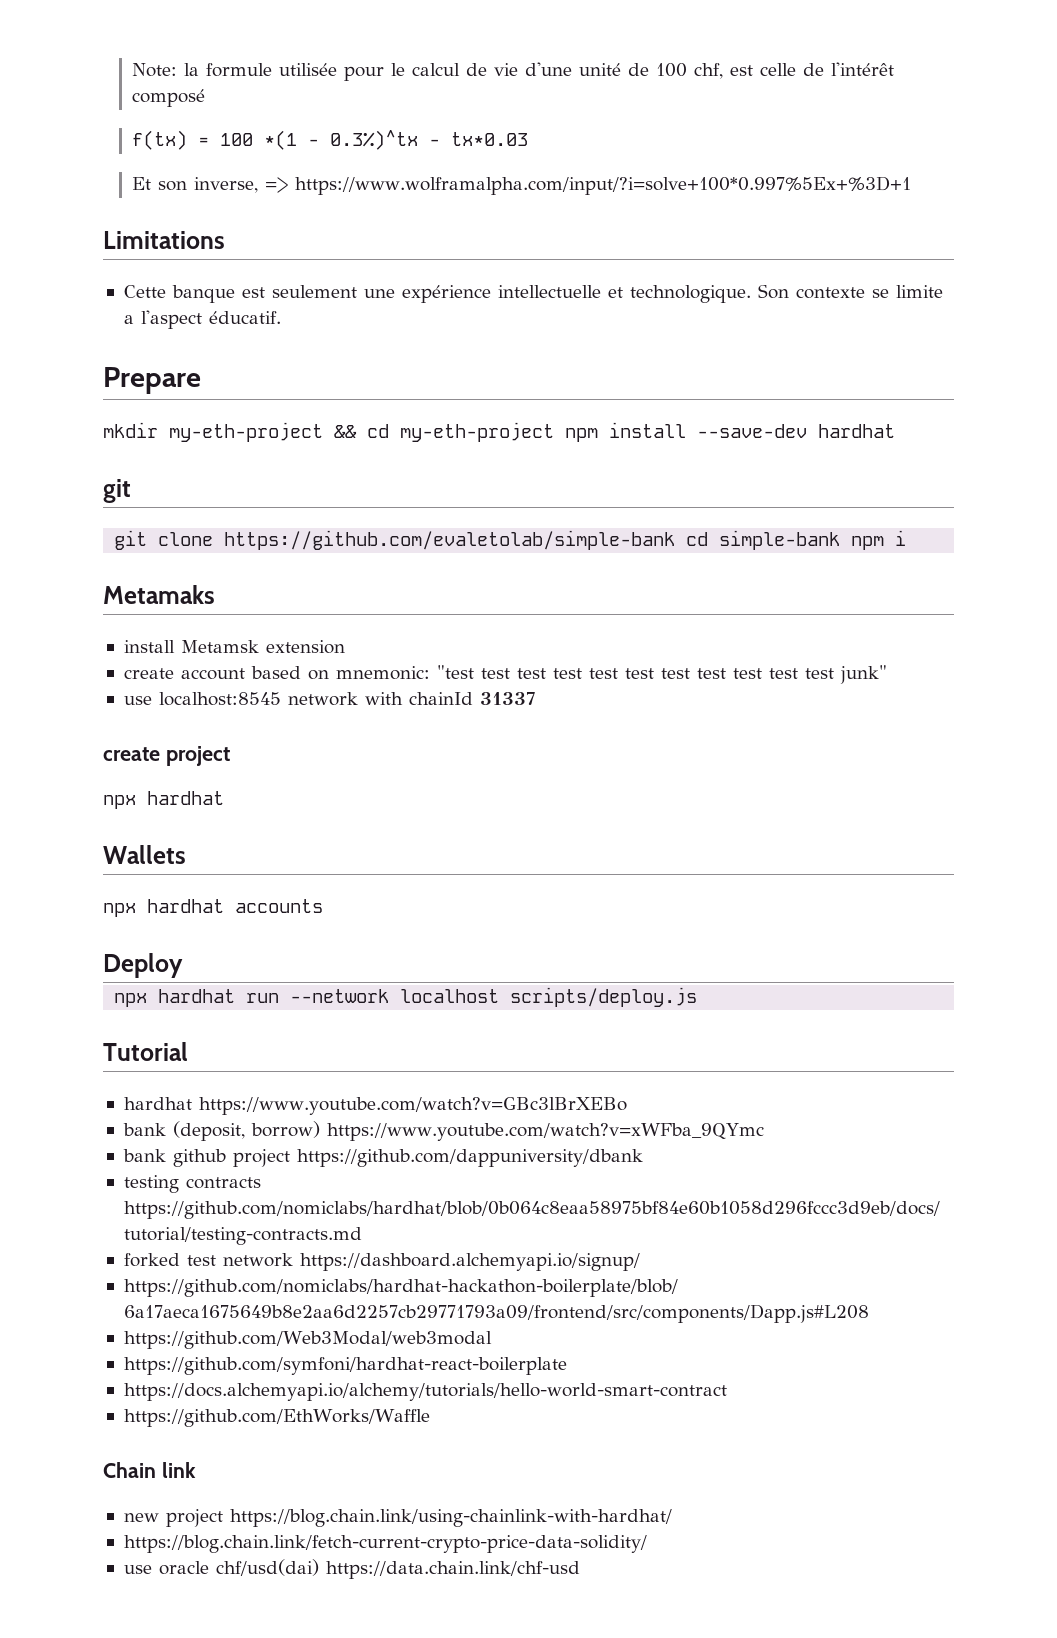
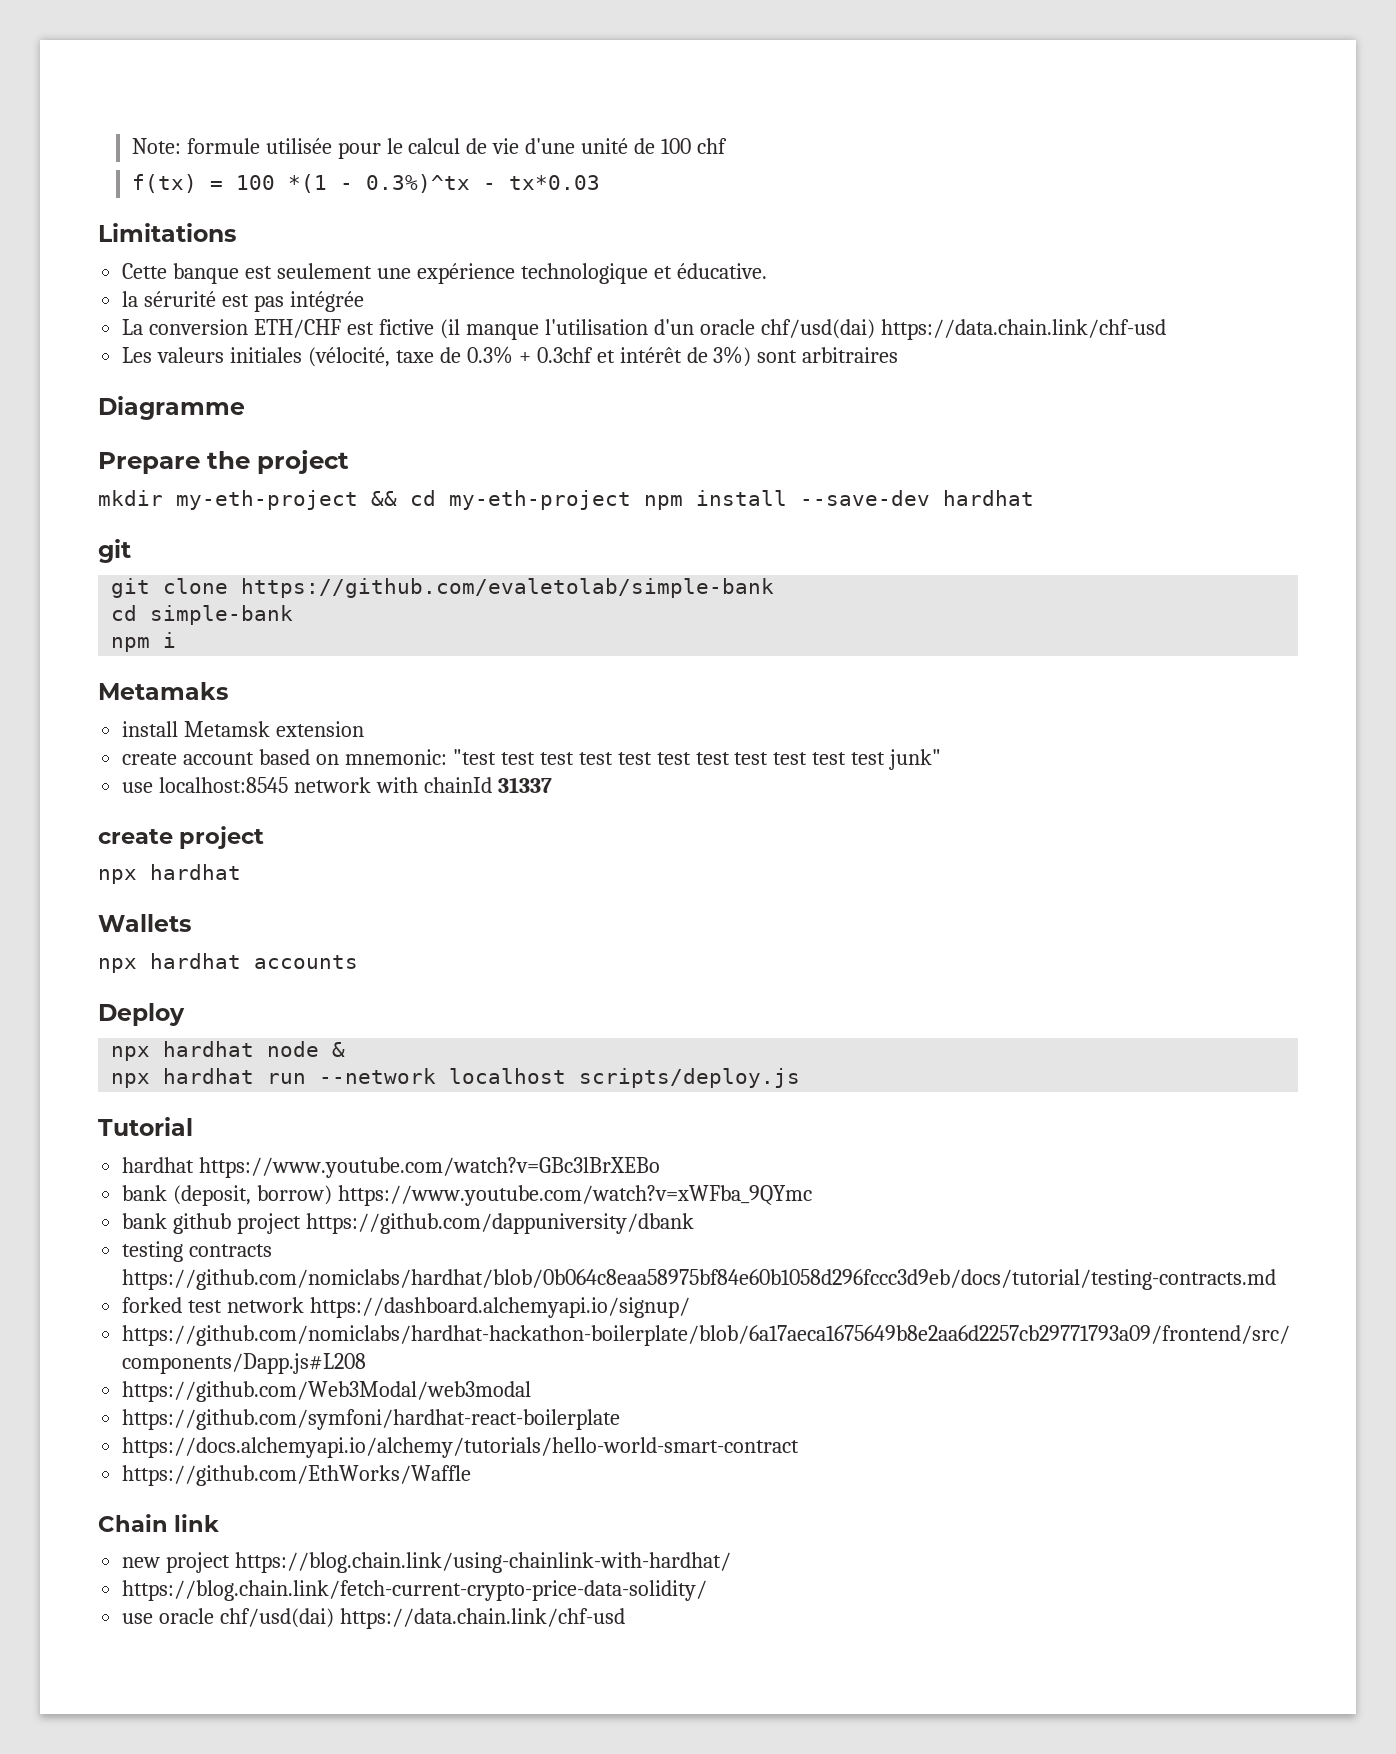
[184,63,200,76] la -> (181, 146) none
[694,62,895,79] [132,89,206,107] chf, est celle de l'intérêt composé -> [697,138,728,154] chf
[132,176,912,195] // Et son inverse, => https://www.wolframalpha.com/input/?i=solve+100*0.997%5Ex+%3D+1 -> (600, 182) none
[497,284,943,303] [123,310,281,329] intellectuelle et technologique. Son contexte se limite a l'aspect éducatif. -> [520,263,767,284] [122,291,364,312] [122,319,1166,340] [122,346,899,367] [98,396,245,420] technologique et éducative. // la sérurité est pas intégrée // La conversion ETH/CHF est fictive (il manque l'utilisation d'un oracle chf/usd(dai) https://data.chain.link/chf-usd // Les valeurs initiales (vélocité, taxe de 0.3% + 0.3chf et intérêt de 3%) sont arbitraires // Diagramme
(201, 380) none -> [207,450,349,474] the project
(676, 540) none -> (775, 588) //
(841, 540) none -> (294, 615) //
(183, 965) none -> [111,1041,346,1061] // npx hardhat node &

